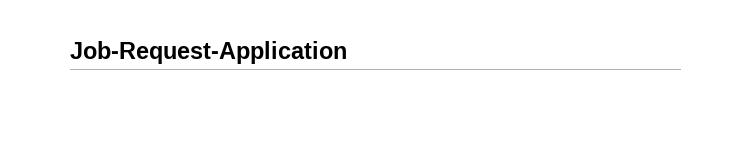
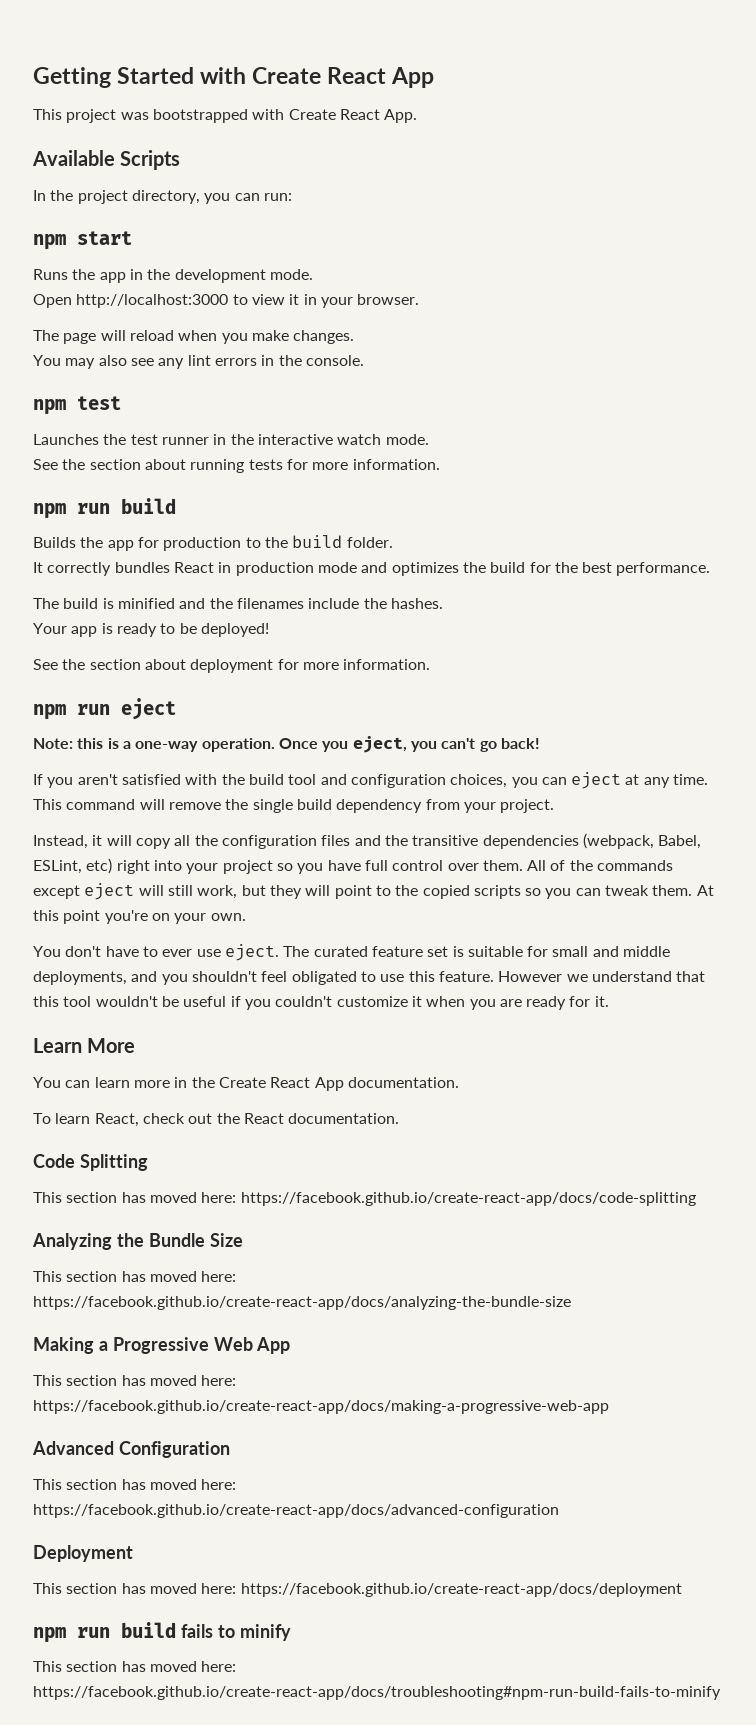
[70,41,347,64] Job-Request-Application -> [33,67,435,88] [33,109,418,123] [32,150,181,170] [33,190,292,204] [33,231,132,250] [33,269,313,283] [33,294,420,308] [33,330,355,344] [33,355,364,369] [33,396,121,415] [33,434,429,445] [33,459,440,473] [33,498,176,519] [33,535,393,551] [33,562,711,576] [33,598,443,609] [33,623,269,637] [33,659,431,673] [33,698,176,720] [33,736,540,753] [33,772,709,789] [33,799,555,813] [33,833,702,849] [33,858,674,874] [33,883,714,900] [33,910,246,924] [33,944,671,961] [33,971,706,985] [33,996,609,1010] [33,1038,136,1053] [33,1077,459,1091] [33,1113,400,1127] [33,1154,148,1171] [33,1192,696,1206] [32,1233,243,1250] [33,1271,237,1282] [33,1296,571,1310] [33,1337,291,1354] [33,1375,237,1386] [33,1400,609,1414] [32,1441,230,1458] [33,1479,237,1490] [33,1504,559,1518] [33,1545,133,1562] [33,1583,682,1597] [33,1622,291,1643] [33,1661,237,1672] [33,1686,721,1700] Getting Started with Create React App // This project was bootstrapped with Create React App. // Available Scripts // In the project directory, you can run: // npm start // Runs the app in the development mode. // Open http://localhost:3000 to view it in your browser. // The page will reload when you make changes. // You may also see any lint errors in the console. // npm test // Launches the test runner in the interactive watch mode. // See the section about running tests for more information. // npm run build // Builds the app for production to the build folder. // It correctly bundles React in production mode and optimizes the build for the best performance. // The build is minified and the filenames include the hashes. // Your app is ready to be deployed! // See the section about deployment for more information. // npm run eject // Note: this is a one-way operation. Once you eject, you can't go back! // If you aren't satisfied with the build tool and configuration choices, you can eject at any time. This command will remove the single build dependency from your project. // Instead, it will copy all the configuration files and the transitive dependencies (webpack, Babel, ESLint, etc) right into your project so you have full control over them. All of the commands except eject will still work, but they will point to the copied scripts so you can tweak them. At this point you're on your own. // You don't have to ever use eject. The curated feature set is suitable for small and middle deployments, and you shouldn't feel obligated to use this feature. However we understand that this tool wouldn't be useful if you couldn't customize it when you are ready for it. // Learn More // You can learn more in the Create React App documentation. // To learn React, check out the React documentation. // Code Splitting // This section has moved here: https://facebook.github.io/create-react-app/docs/code-splitting // Analyzing the Bundle Size // This section has moved here: https://facebook.github.io/create-react-app/docs/analyzing-the-bundle-size // Making a Progressive Web App // This section has moved here: https://facebook.github.io/create-react-app/docs/making-a-progressive-web-app // Advanced Configuration // This section has moved here: https://facebook.github.io/create-react-app/docs/advanced-configuration // Deployment // This section has moved here: https://facebook.github.io/create-react-app/docs/deployment // npm run build fails to minify // This section has moved here: https://facebook.github.io/create-react-app/docs/troubleshooting#npm-run-build-fails-to-minify

